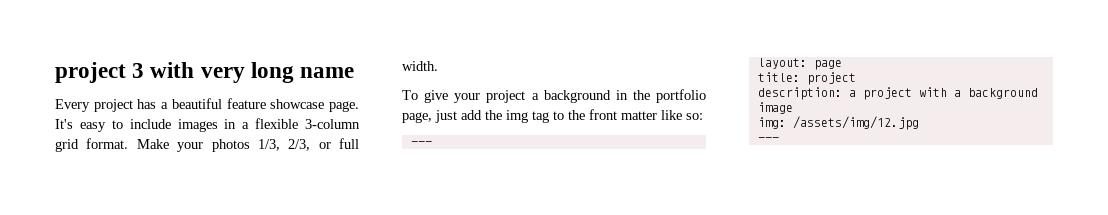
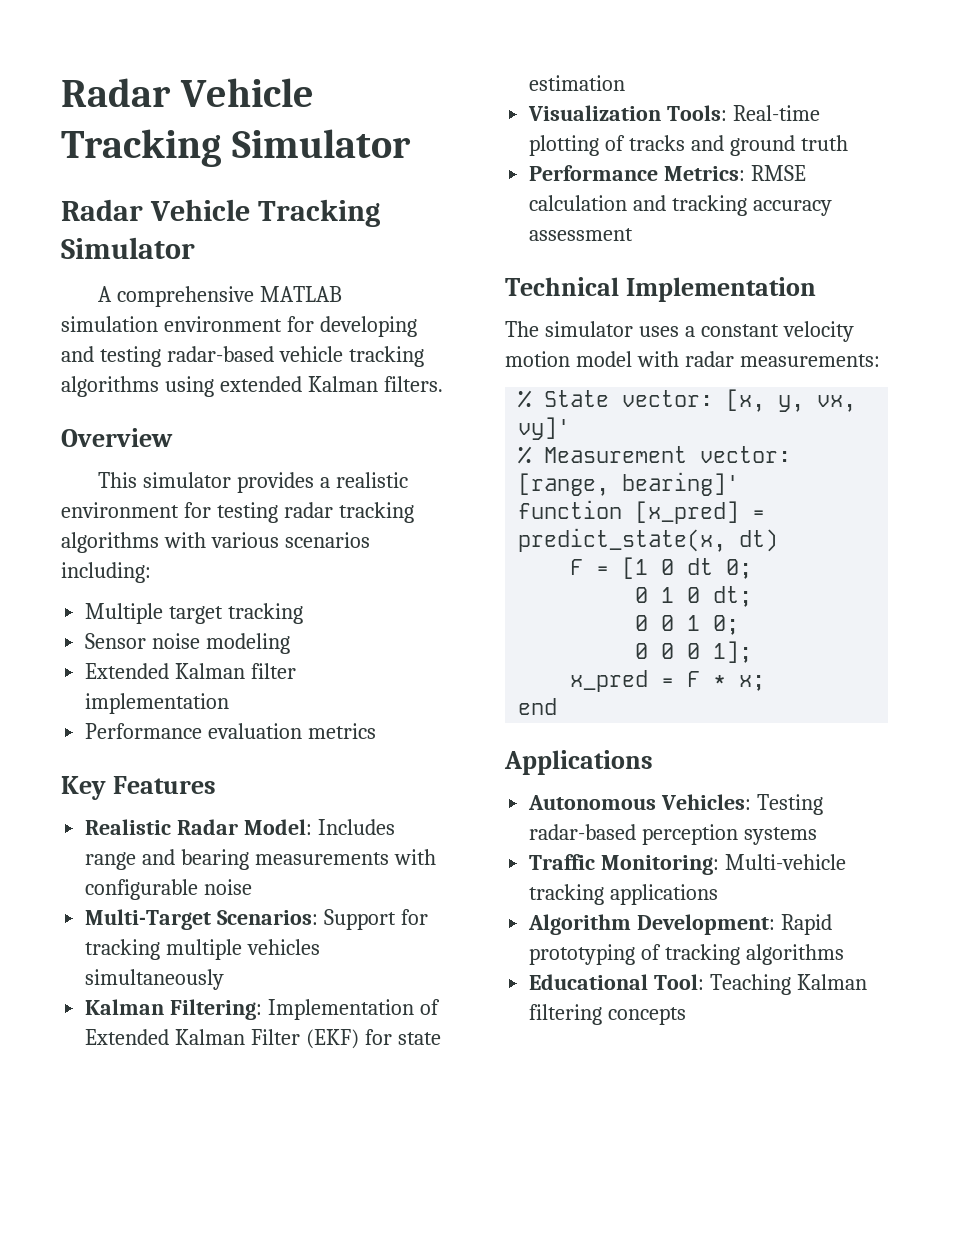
[55,62,355,83] [55,98,359,112] [55,118,360,132] [55,138,359,152] [402,61,438,71] [402,89,706,103] [402,109,703,123] [410,141,432,145] [757,58,842,70] [757,72,856,85] [757,87,1038,100] [757,102,793,114] [757,116,919,130] [757,137,779,141] project 3 with very long name // Every project has a beautiful feature showcase page. It's easy to include images in a flexible 3-column grid format. Make your photos 1/3, 2/3, or full width. // To give your project a background in the portfolio page, just add the img tag to the front matter like so: // --- // layout: page // title: project // description: a project with a background image // img: /assets/img/12.jpg // --- -> [61,78,314,107] [61,129,411,167] [61,199,380,227] [61,237,195,259] [98,286,343,307] [61,316,417,337] [61,346,424,367] [61,376,443,397] [61,428,173,447] [98,472,409,493] [61,502,414,523] [61,532,370,553] [61,562,151,583] [85,603,304,624] [85,633,291,654] [85,663,297,679] [85,693,230,714] [85,723,377,739] [61,776,216,800] [85,819,396,835] [85,849,436,870] [85,879,253,900] [85,909,429,930] [85,939,321,960] [85,969,225,990] [85,999,441,1020] [85,1029,441,1049] [529,75,626,91] [528,105,821,121] [529,135,848,156] [529,165,807,181] [529,195,833,216] [529,228,634,241] [505,277,816,302] [505,321,854,342] [505,351,880,367] [518,389,857,412] [518,417,571,440] [518,446,792,464] [518,472,740,496] [518,500,766,524] [518,528,779,552] [570,557,753,579] [635,586,753,607] [635,615,740,635] [635,641,753,663] [570,670,766,692] [518,698,558,715] [504,750,653,775] [528,794,824,815] [529,824,818,845] [529,854,847,875] [529,884,719,905] [528,914,833,935] [529,944,845,965] [529,974,868,995] [529,1004,687,1025] Radar Vehicle Tracking Simulator // Radar Vehicle Tracking Simulator // A comprehensive MATLAB simulation environment for developing and testing radar-based vehicle tracking algorithms using extended Kalman filters. // Overview // This simulator provides a realistic environment for testing radar tracking algorithms with various scenarios including: // Multiple target tracking // Sensor noise modeling // Extended Kalman filter implementation // Performance evaluation metrics // Key Features // Realistic Radar Model: Includes range and bearing measurements with configurable noise // Multi-Target Scenarios: Support for tracking multiple vehicles simultaneously // Kalman Filtering: Implementation of Extended Kalman Filter (EKF) for state estimation // Visualization Tools: Real-time plotting of tracks and ground truth // Performance Metrics: RMSE calculation and tracking accuracy assessment // Technical Implementation // The simulator uses a constant velocity motion model with radar measurements: // % State vector: [x, y, vx, vy]' // % Measurement vector: [range, bearing]' // function [x_pred] = predict_state(x, dt) // F = [1 0 dt 0; // 0 1 0 dt; // 0 0 1 0; // 0 0 0 1]; // x_pred = F * x; // end // Applications // Autonomous Vehicles: Testing radar-based perception systems // Traffic Monitoring: Multi-vehicle tracking applications // Algorithm Development: Rapid prototyping of tracking algorithms // Educational Tool: Teaching Kalman filtering concepts

